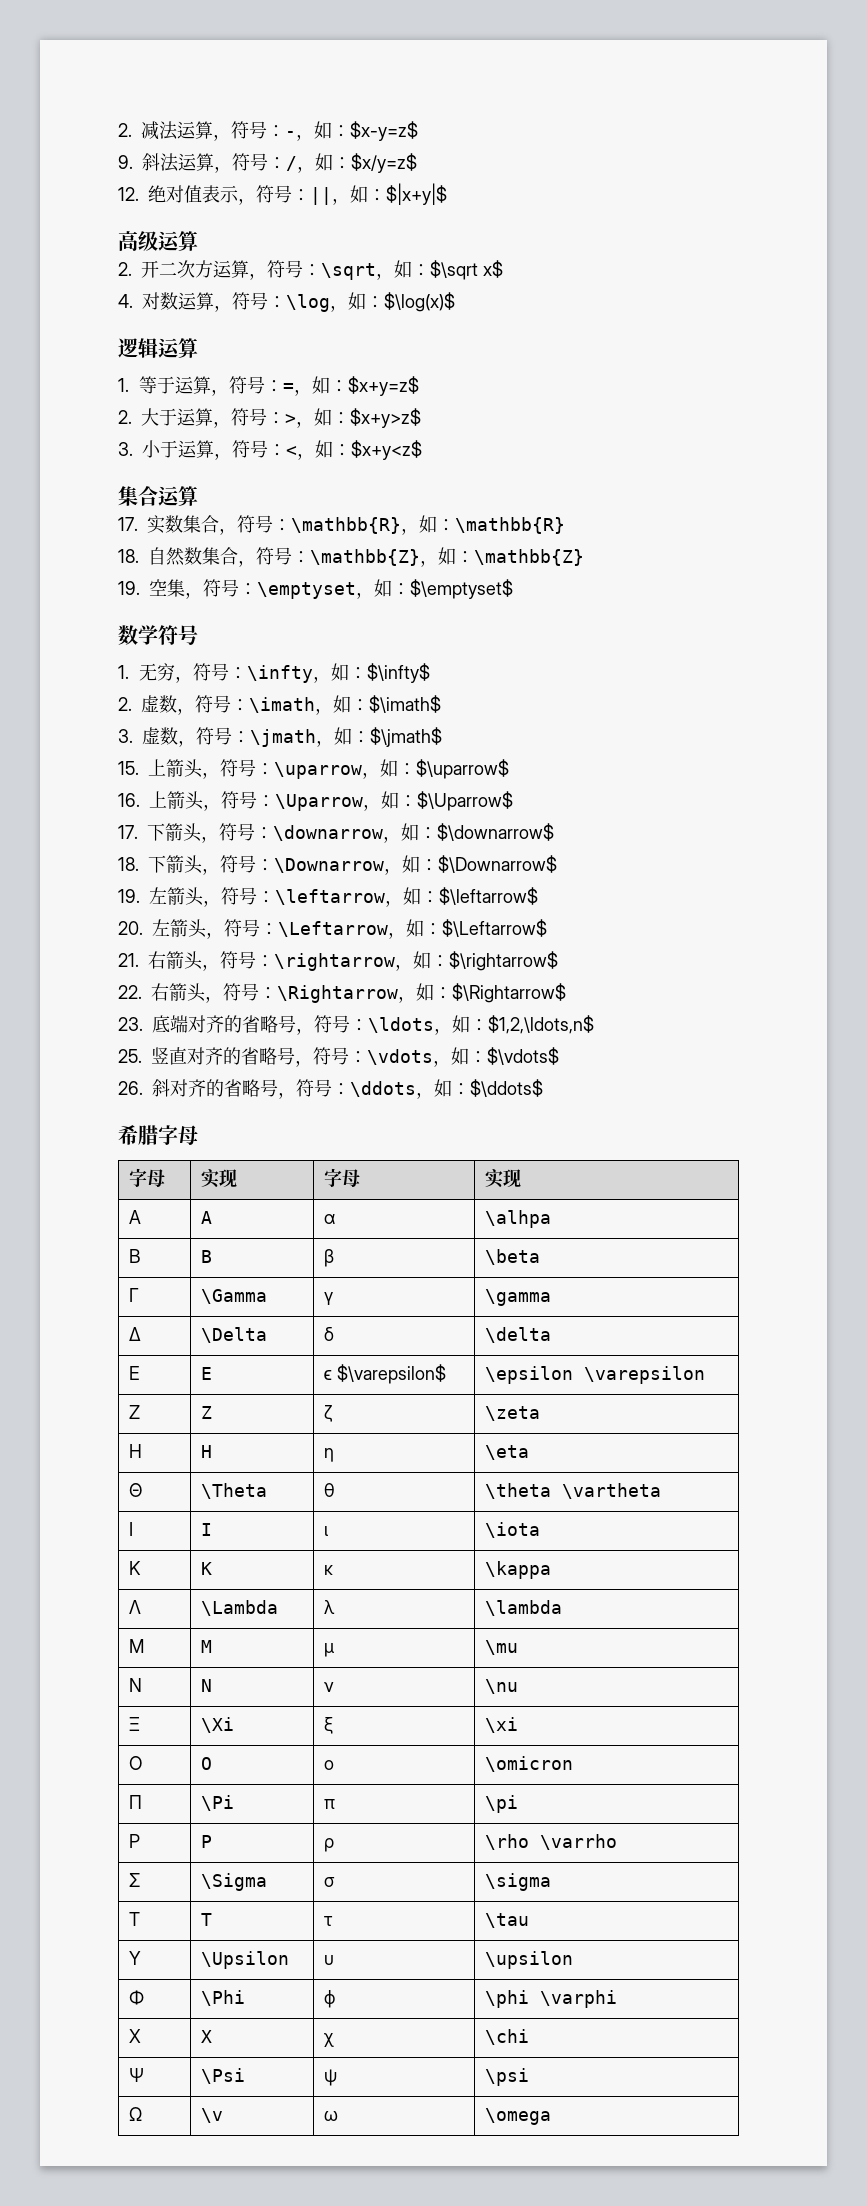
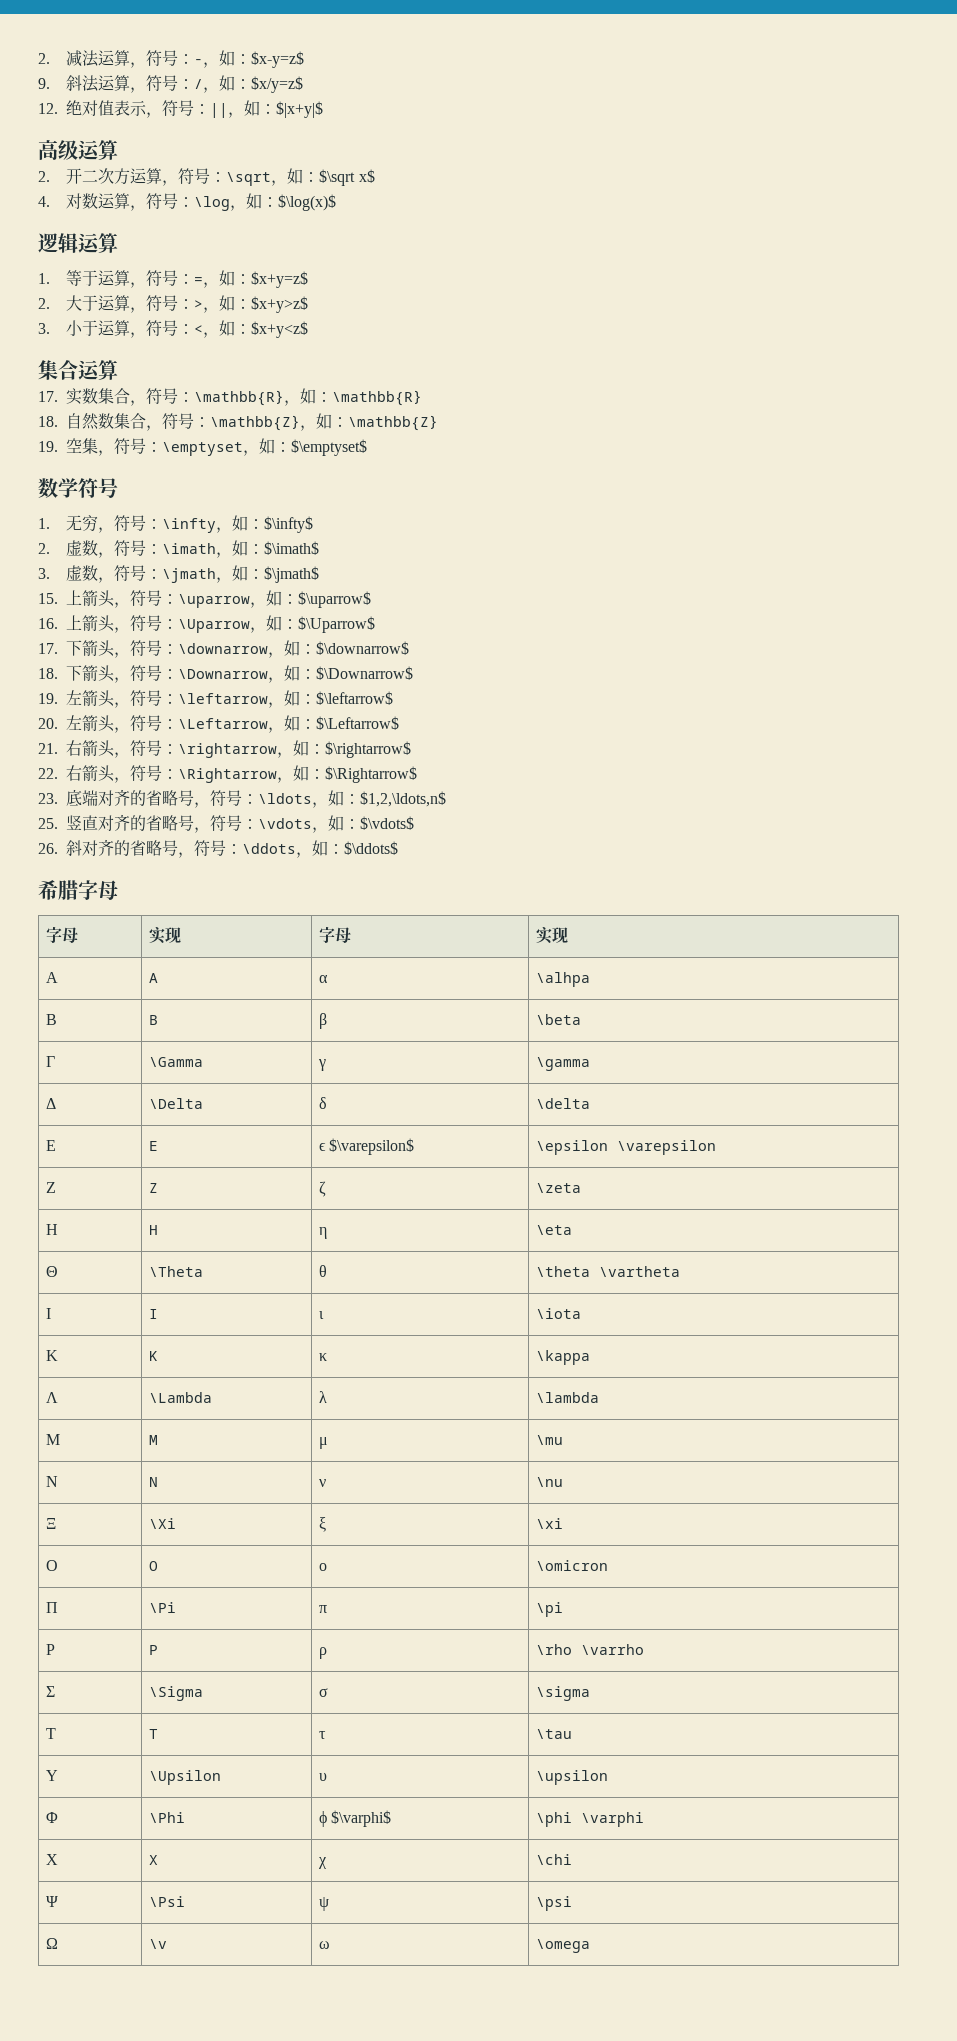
(336, 1999) none -> [331,1810,392,1827] $\varphi$

